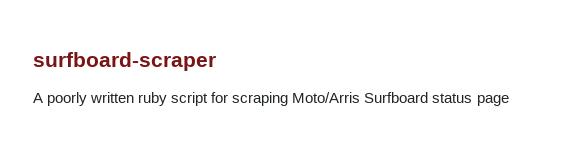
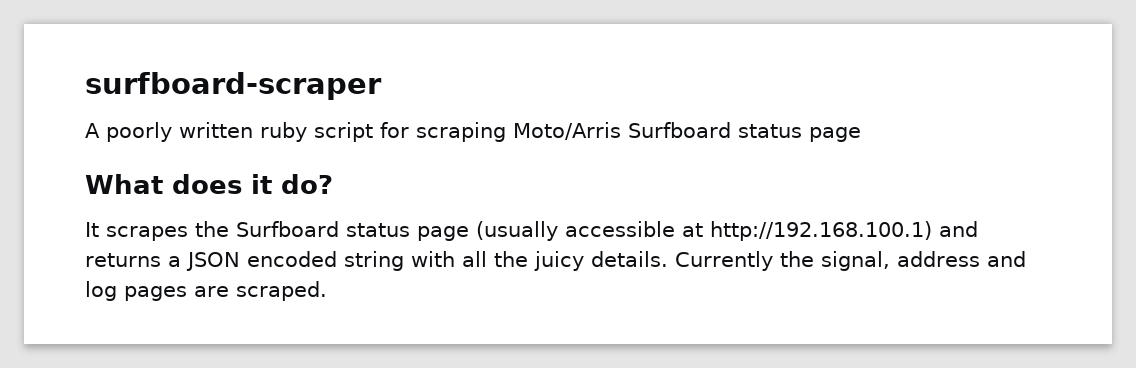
(509, 100) none -> [85,174,333,194] [85,221,978,241] [85,251,1026,271] [85,281,327,301] // What does it do? // It scrapes the Surfboard status page (usually accessible at http://192.168.100.1) and returns a JSON encoded string with all the juicy details. Currently the signal, address and log pages are scraped.

